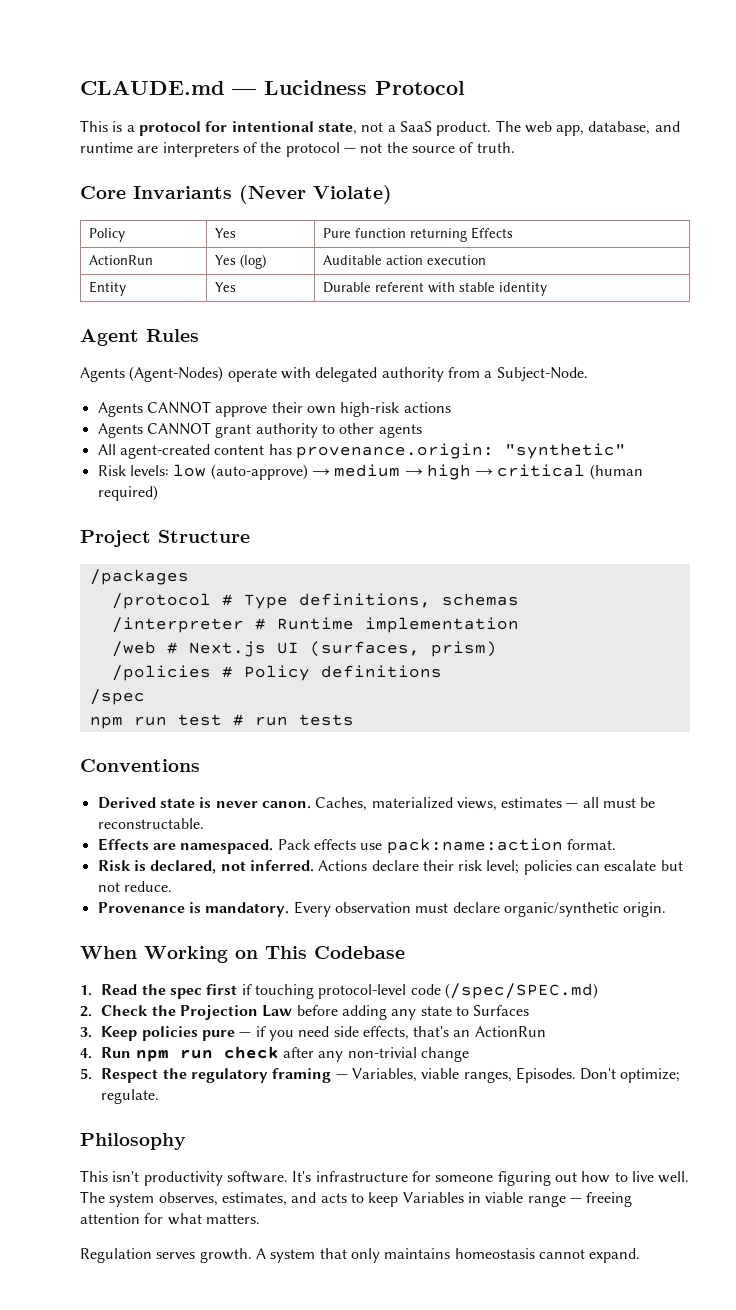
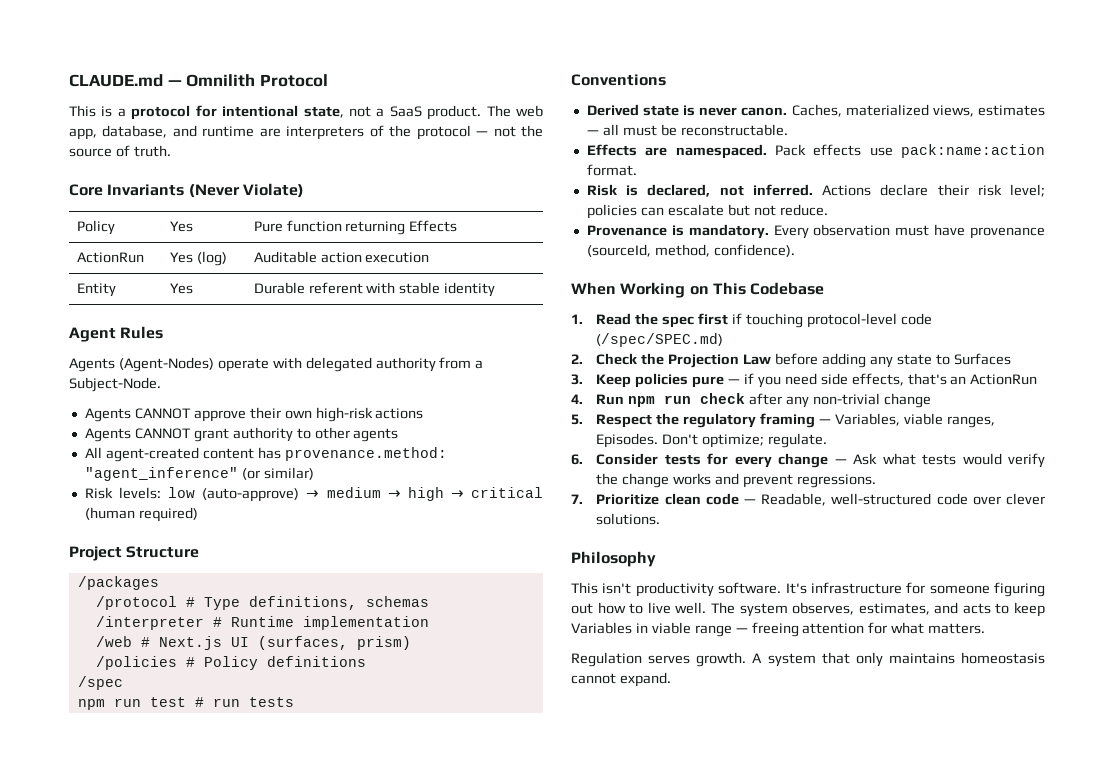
[264,80,367,95] Lucidness -> [186,74,256,87] Omnilith
[295,443,626,459] provenance.origin: "synthetic" -> [284,447,447,461] [84,467,314,481] provenance.method: "agent_inference" (or similar)
[452,902,667,917] declare organic/synthetic origin. -> [934,224,1045,239] [586,244,795,257] have provenance (sourceId, method, confidence).
(160, 1096) none -> [571,453,1045,468] [596,473,876,488] [571,493,1045,506] [596,513,661,525] // 6. Consider tests for every change — Ask what tests would verify the change works and prevent regressions. // 7. Prioritize clean code — Readable, well-structured code over clever solutions.

